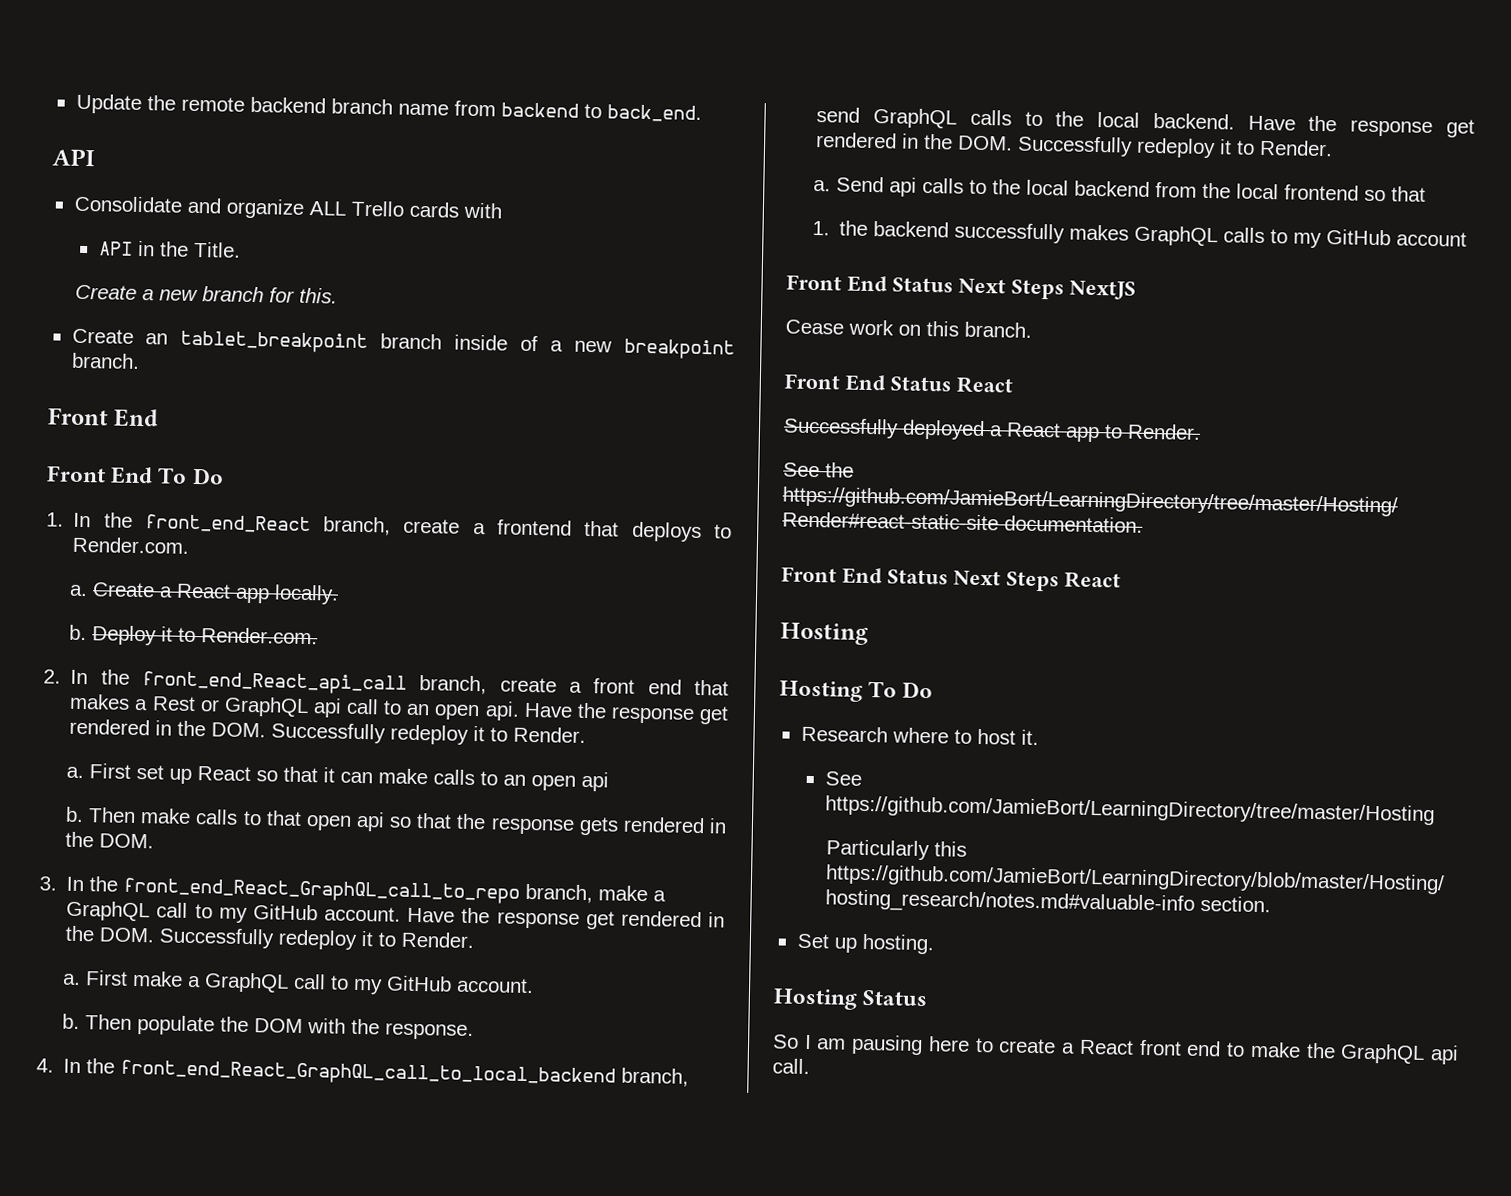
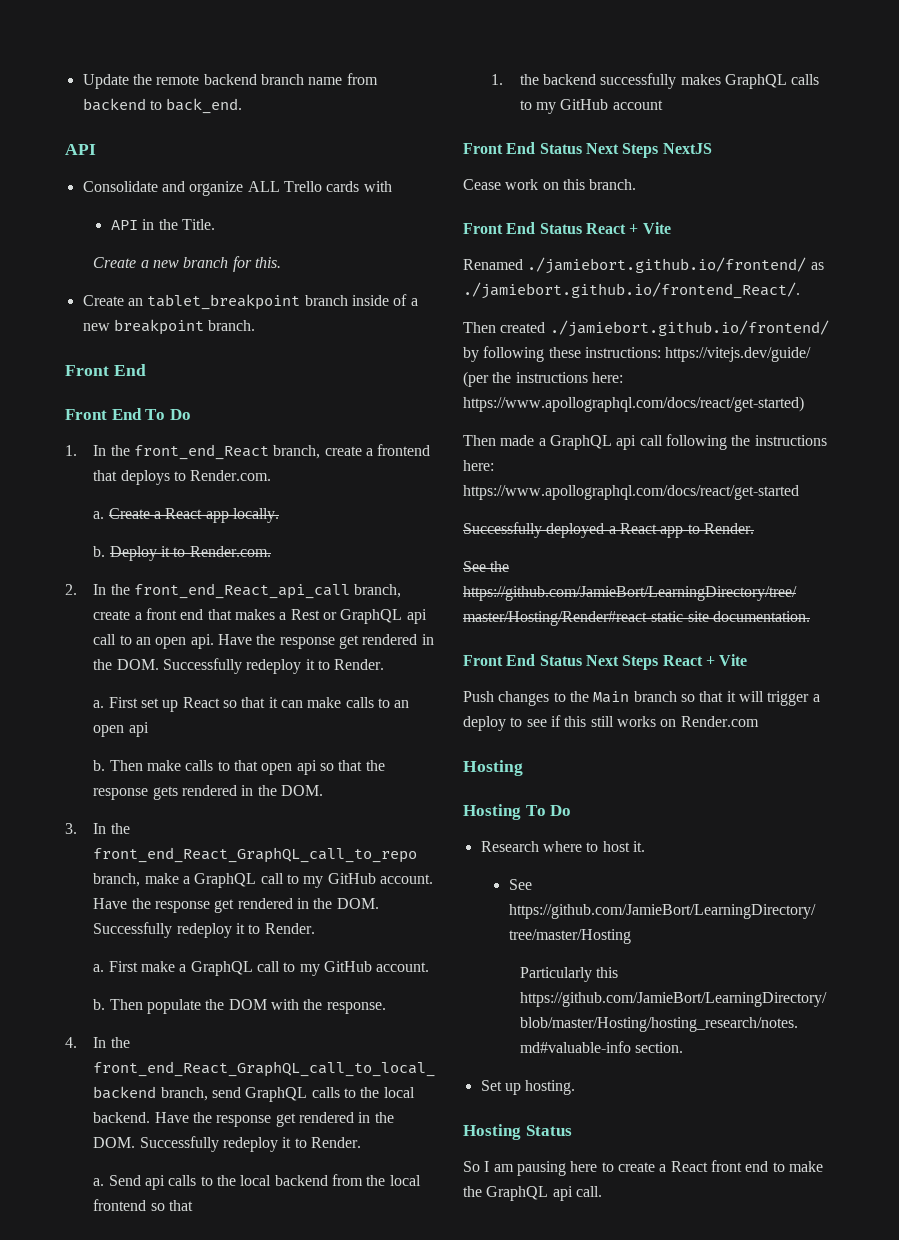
(1013, 385) none -> [629,222,671,234] [463,257,824,274] [463,282,800,299] [463,320,829,337] [463,346,812,362] [463,371,623,387] [463,396,804,412] [463,434,827,450] [463,460,494,471] [463,485,799,500] + Vite // Renamed ./jamiebort.github.io/frontend/ as ./jamiebort.github.io/frontend_React/. // Then created ./jamiebort.github.io/frontend/ by following these instructions: https://vitejs.dev/guide/ (per the instructions here: https://www.apollographql.com/docs/react/get-started) // Then made a GraphQL api call following the instructions here: https://www.apollographql.com/docs/react/get-started
(1121, 580) none -> [705,654,748,666] [463,691,820,706] [463,715,759,731] + Vite // Push changes to the Main branch so that it will trigger a deploy to see if this still works on Render.com

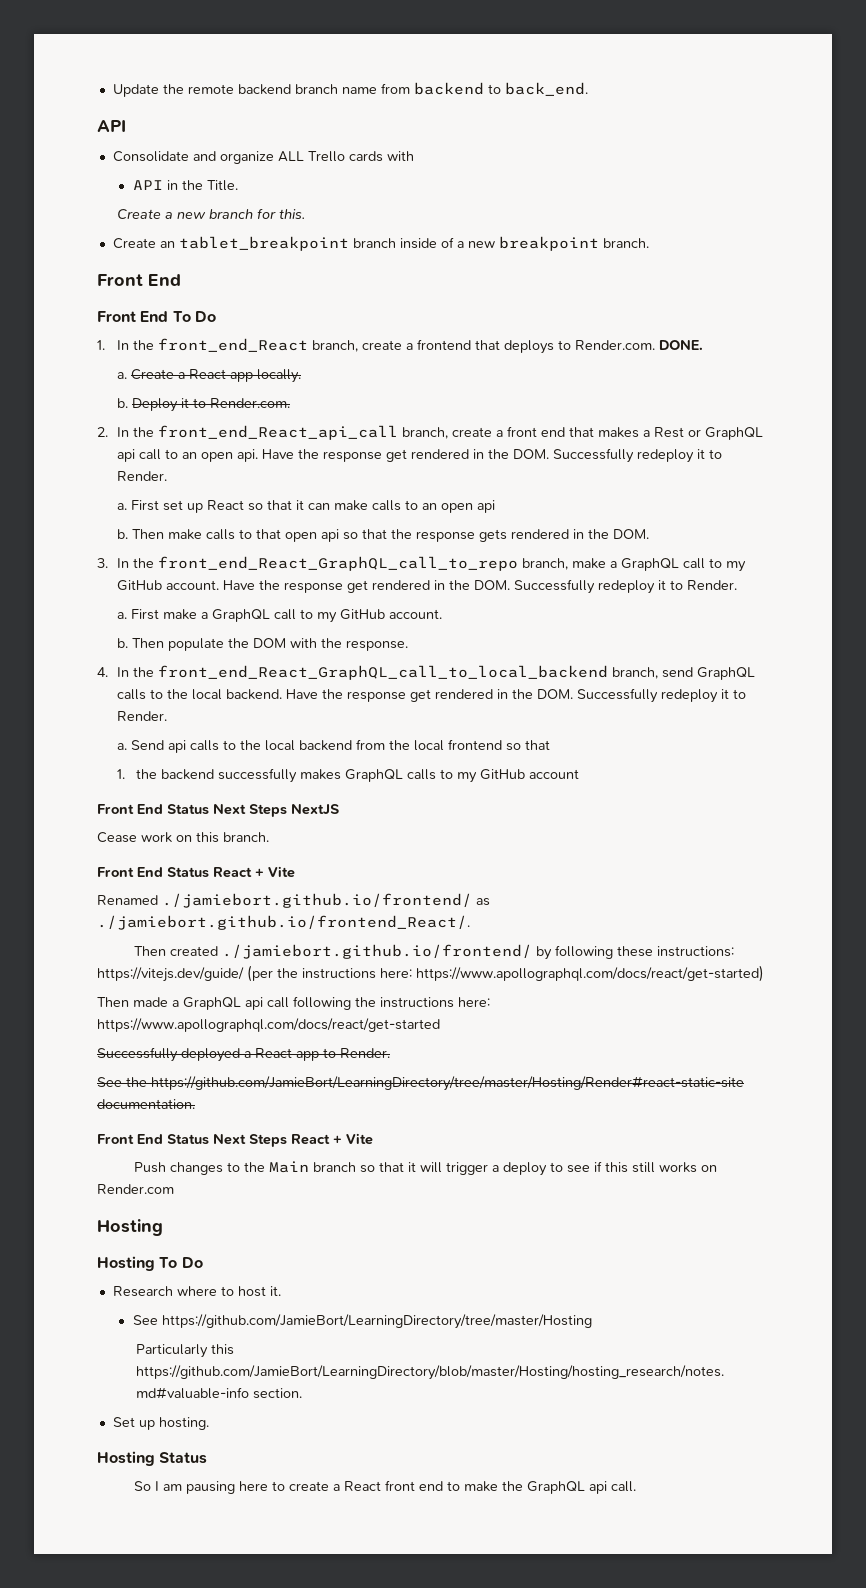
(272, 475) none -> [658,340,703,350] DONE.

